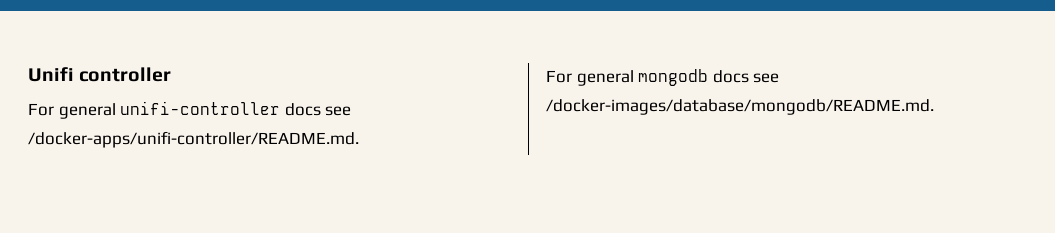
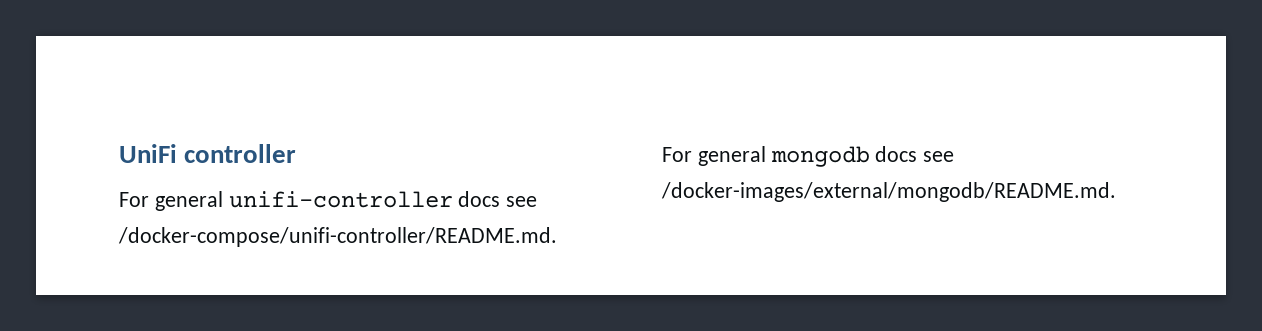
[28,67,74,82] Unifi -> [119,144,177,163] UniFi
[28,131,359,148] /docker-apps/unifi-controller/README.md. -> [118,227,557,247] /docker-compose/unifi-controller/README.md.
[546,99,934,115] /docker-images/database/mongodb/README.md. -> [661,182,1116,202] /docker-images/external/mongodb/README.md.

